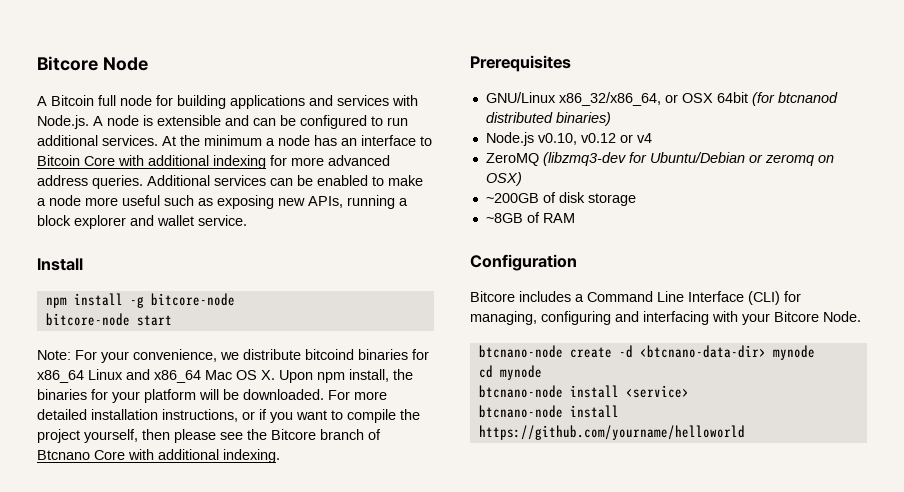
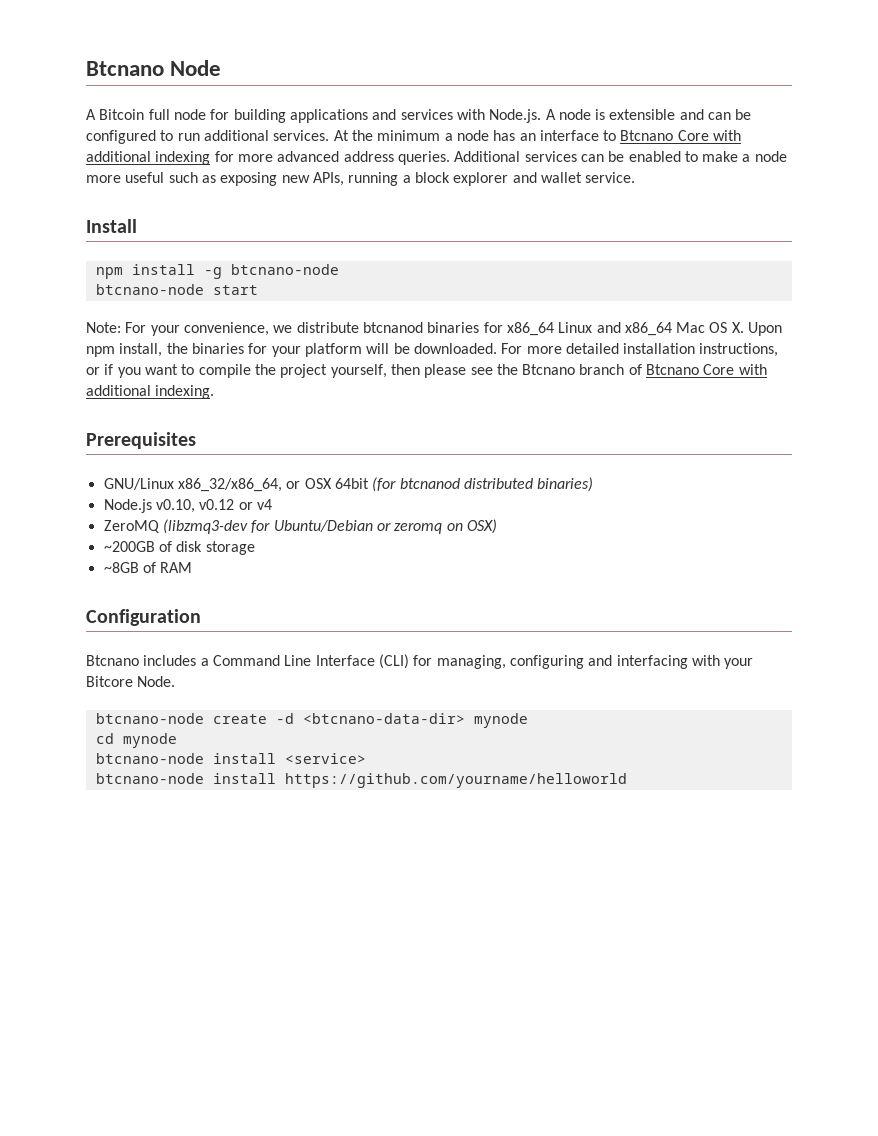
[37,56,98,71] Bitcore -> [86,61,164,76] Btcnano
[37,155,80,166] Bitcoin -> [620,130,674,141] Btcnano
[150,293,235,306] [45,313,130,326] bitcore-node // bitcore-node -> [230,264,339,275] [95,284,204,295] btcnano-node // btcnano-node
[305,349,354,360] bitcoind -> [362,322,423,333] btcnanod
[271,429,316,440] Bitcore -> [522,364,576,375] Btcnano
[470,291,515,302] Bitcore -> [86,655,139,666] Btcnano

